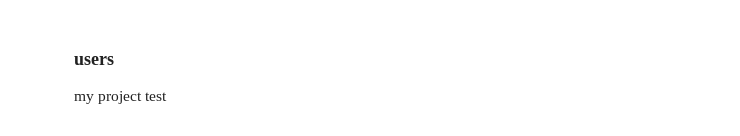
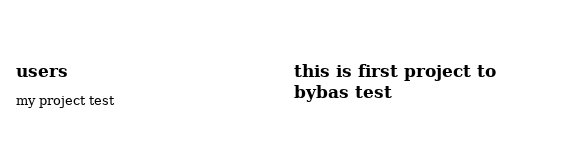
(168, 96) none -> [294,64,496,81] [294,85,392,102] // this is first project to bybas test

